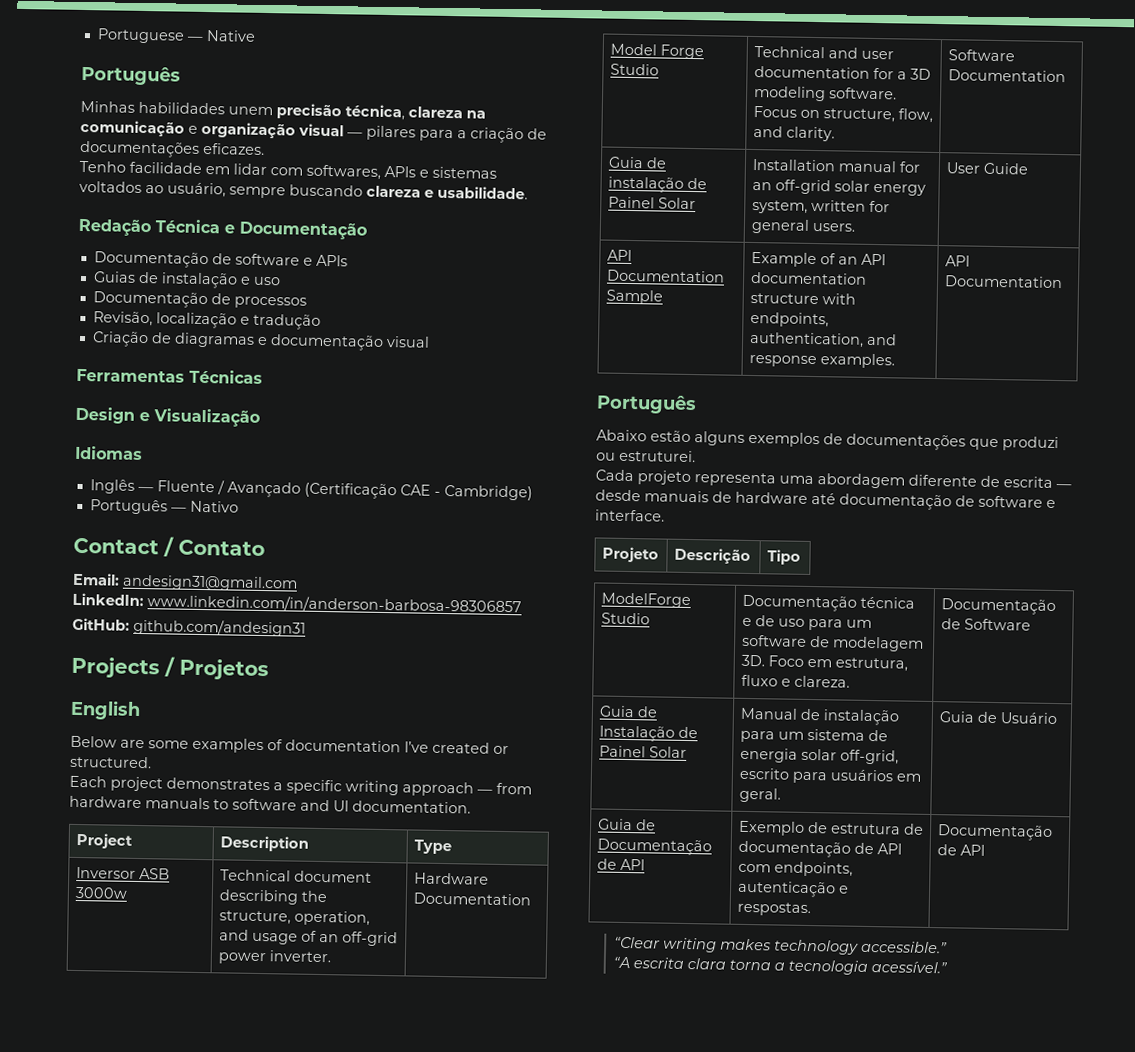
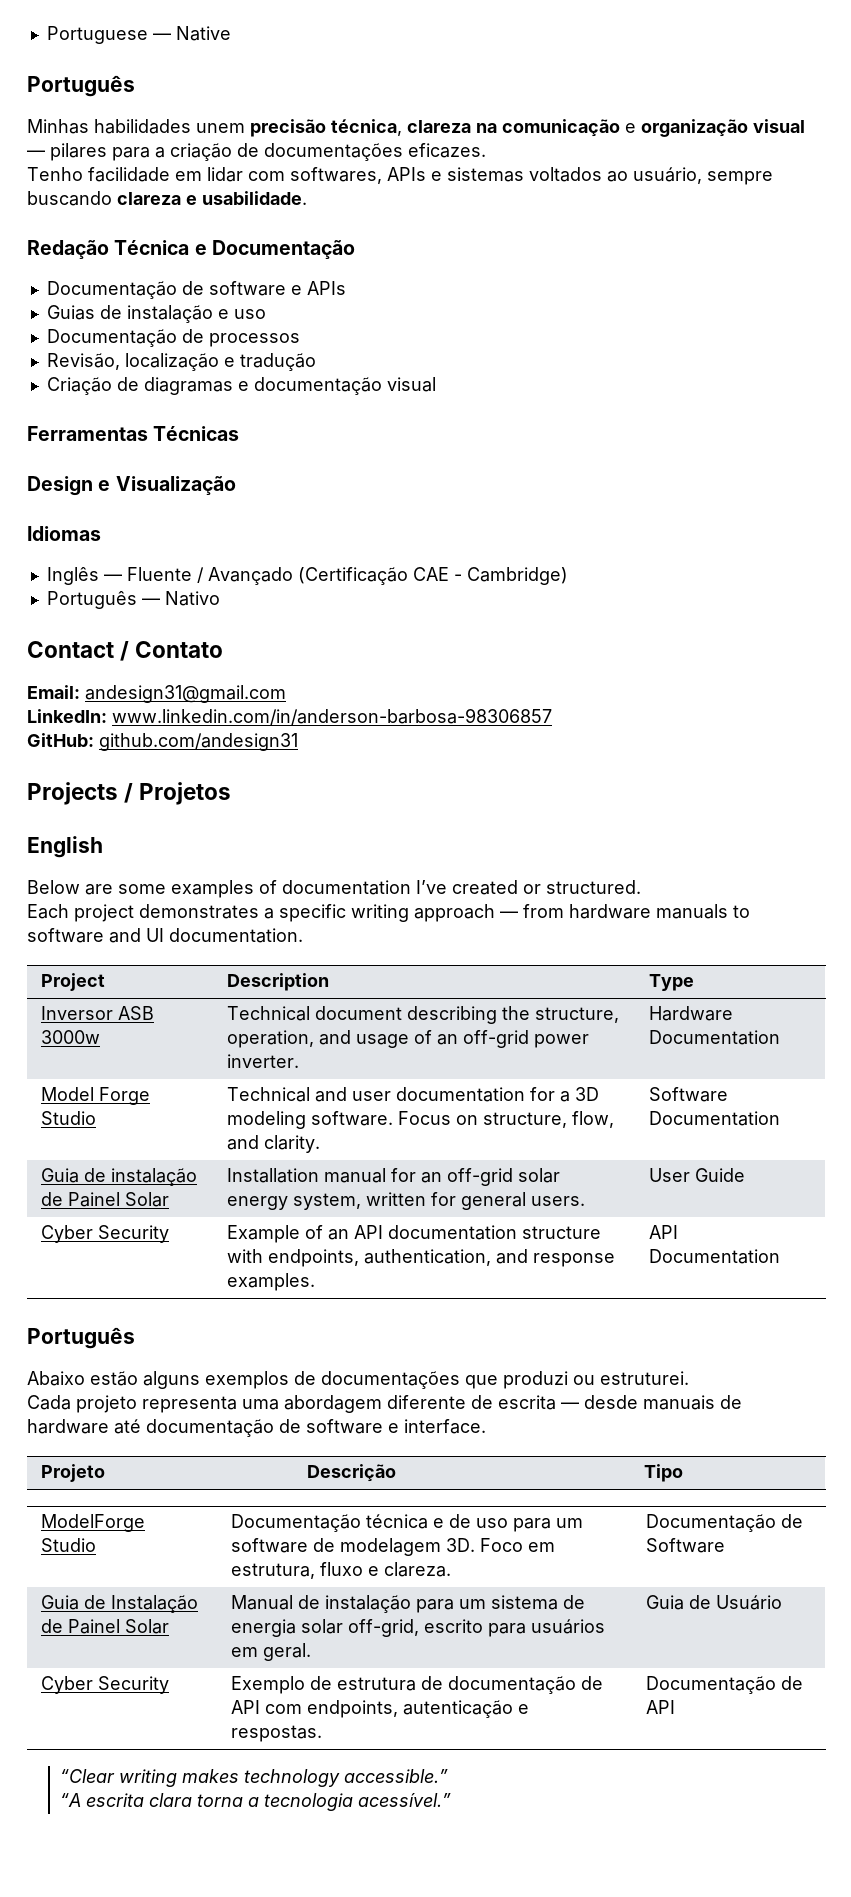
[606,249,632,262] [606,269,725,283] [605,289,663,305] API Documentation Sample -> [41,1225,170,1243] Cyber Security
[597,818,656,831] [596,838,712,856] [596,858,645,871] Guia de Documentação de API -> [41,1676,170,1694] Cyber Security

